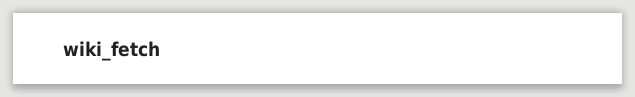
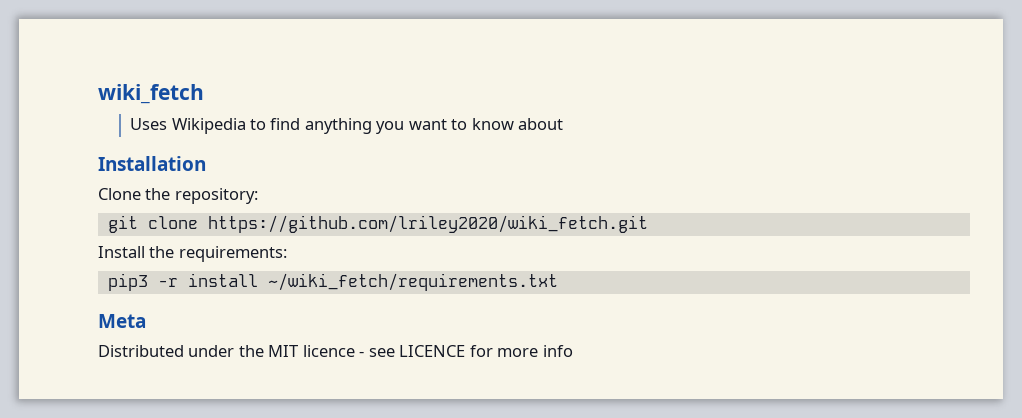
(160, 51) none -> [130,118,564,134] [98,156,206,171] [98,188,258,204] [107,215,648,233] [98,246,287,262] [107,273,558,291] [98,314,146,328] [98,345,573,357] // Uses Wikipedia to find anything you want to know about // Installation // Clone the repository: // git clone https://github.com/lriley2020/wiki_fetch.git // Install the requirements: // pip3 -r install ~/wiki_fetch/requirements.txt // Meta // Distributed under the MIT licence - see LICENCE for more info

